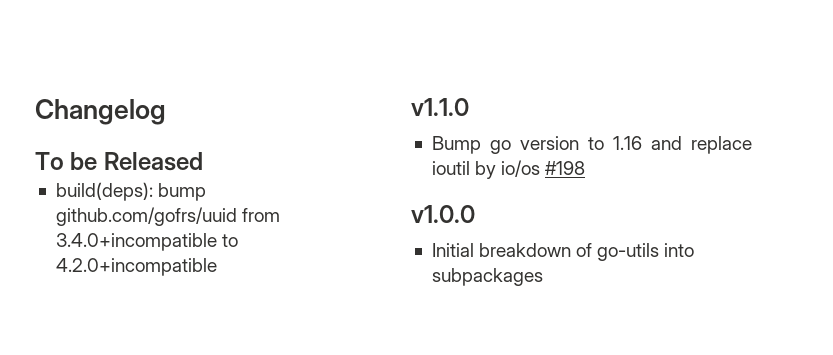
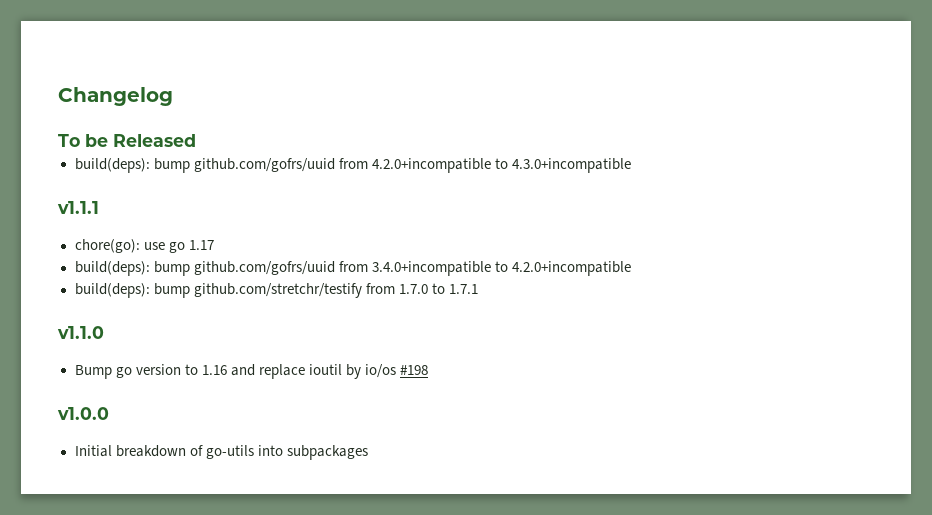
(203, 161) none -> [74,158,631,173] [57,201,99,214] [74,239,214,253] // build(deps): bump github.com/gofrs/uuid from 4.2.0+incompatible to 4.3.0+incompatible // v1.1.1 // chore(go): use go 1.17
(217, 267) none -> [74,283,478,298] // build(deps): bump github.com/stretchr/testify from 1.7.0 to 1.7.1

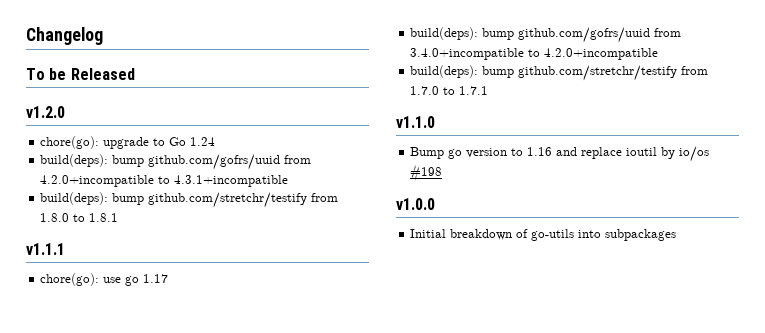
(196, 140) none -> [26,106,65,118] [40,136,216,149] // v1.2.0 // chore(go): upgrade to Go 1.24
[511,158,631,173] 4.3.0+incompatible -> [174,175,289,187] [40,192,339,208] [40,213,119,222] 4.3.1+incompatible // build(deps): bump github.com/stretchr/testify from 1.8.0 to 1.8.1

